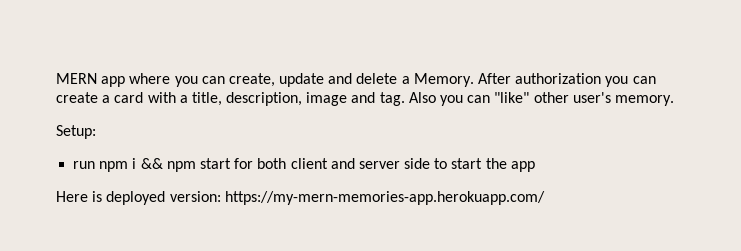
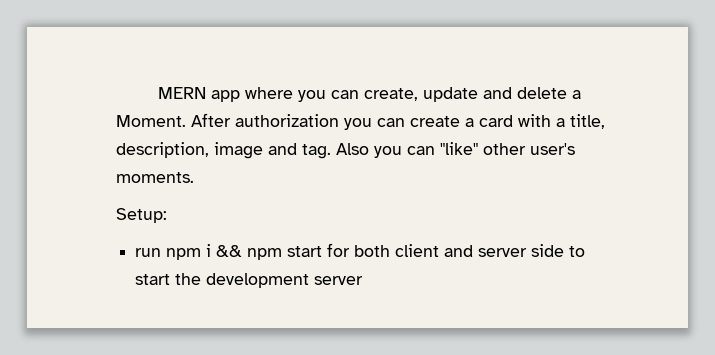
[413,73,474,87] Memory. -> [116,115,186,127] Moment.
[614,95,674,106] memory. -> [116,172,194,183] moments.
[510,161,535,172] [56,191,545,205] app // Here is deployed version: https://my-mern-memories-app.herokuapp.com/ -> [206,273,364,288] development server

